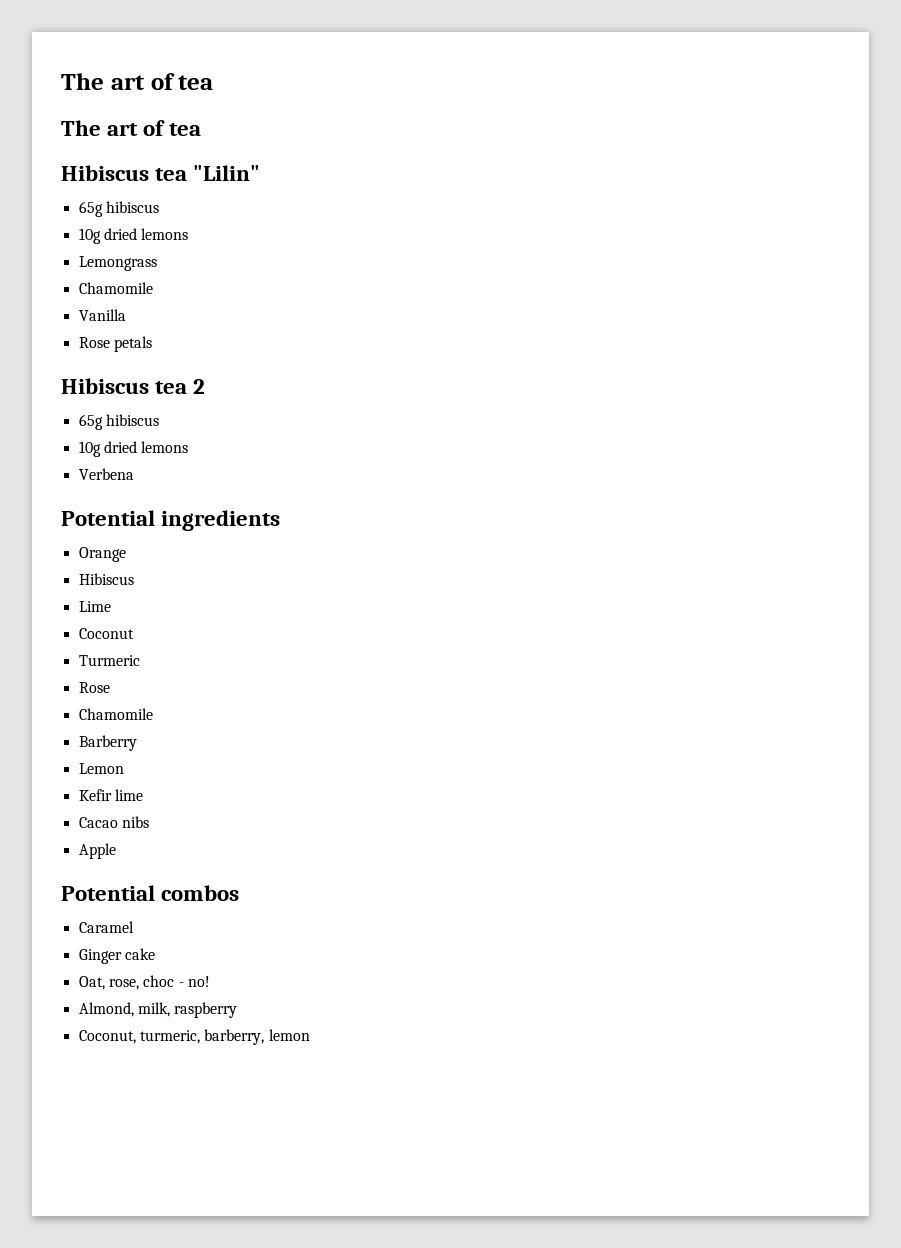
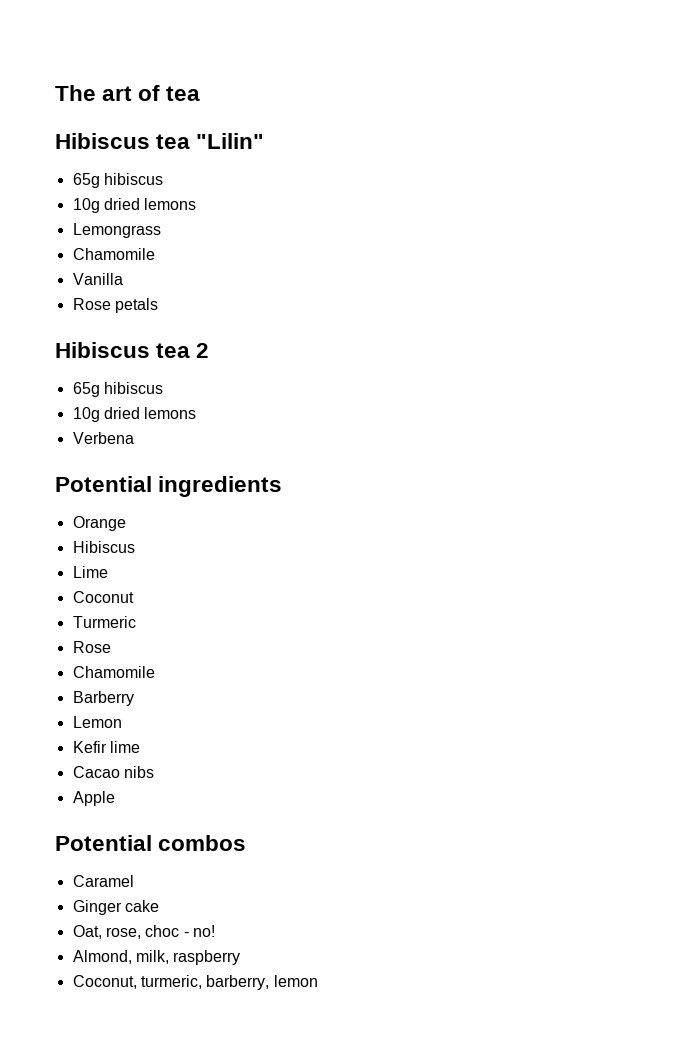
[61,73,214,90] [61,120,202,136] The art of tea // The art of tea -> [55,85,201,101] The art of tea

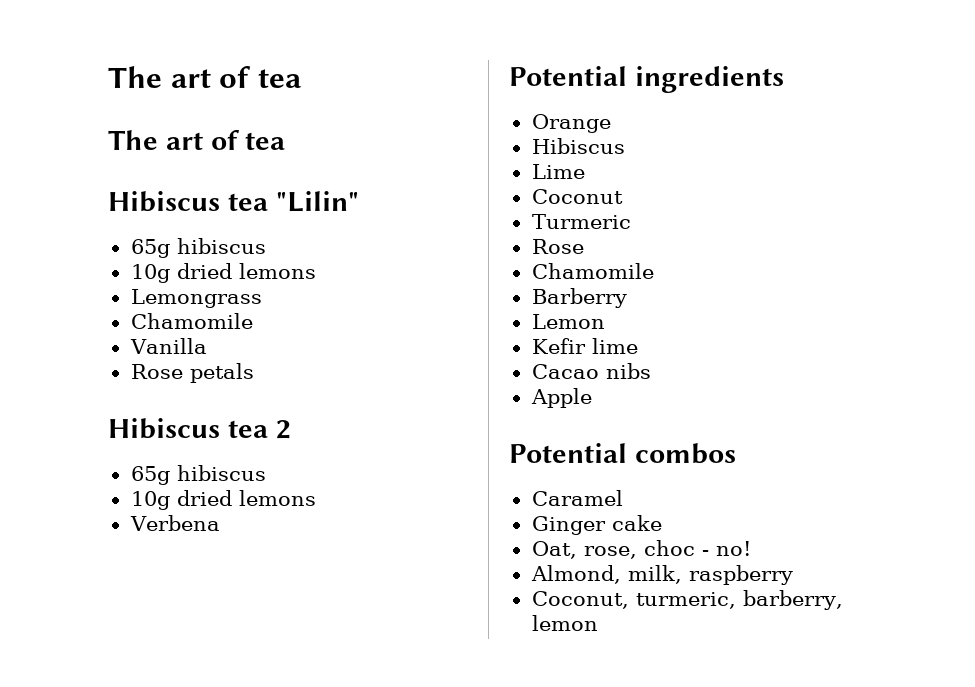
[55,85,201,101] The art of tea -> [108,66,301,88] [108,130,286,150] The art of tea // The art of tea

